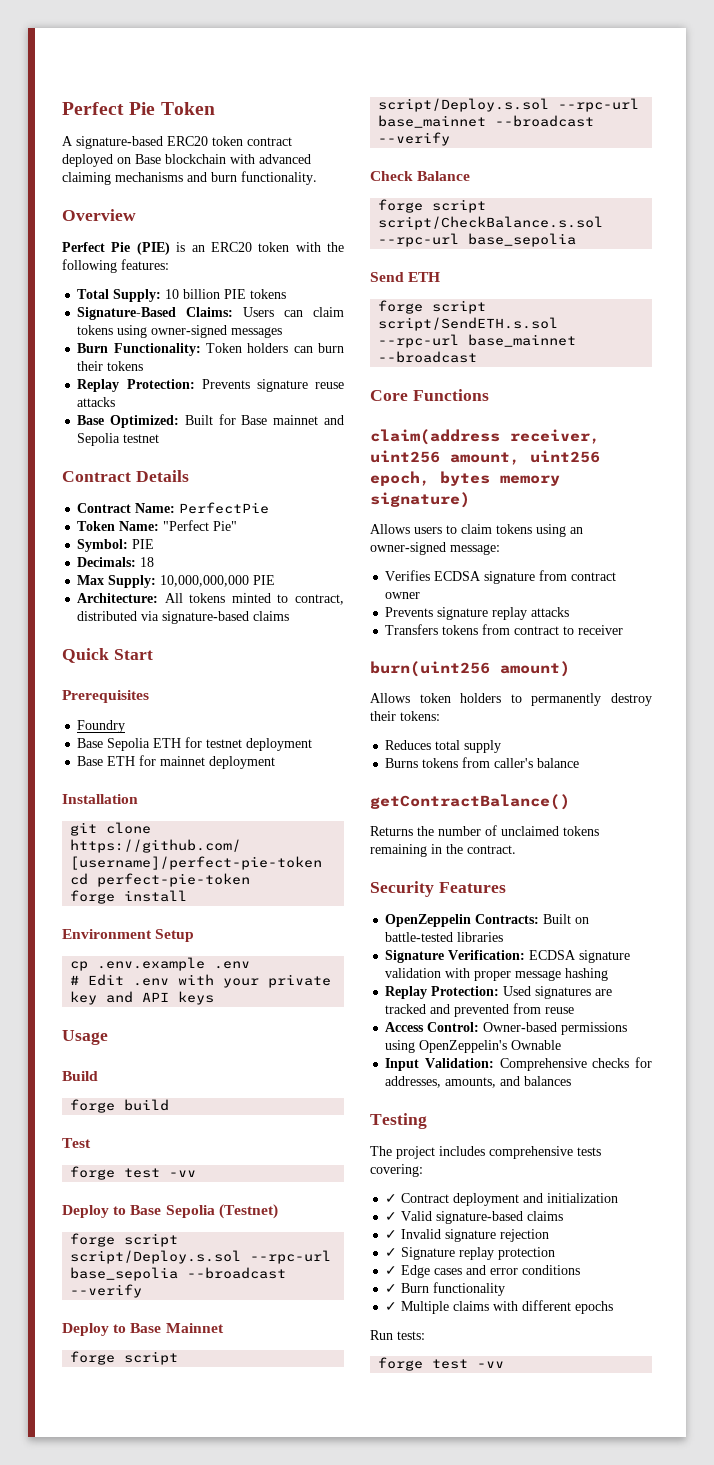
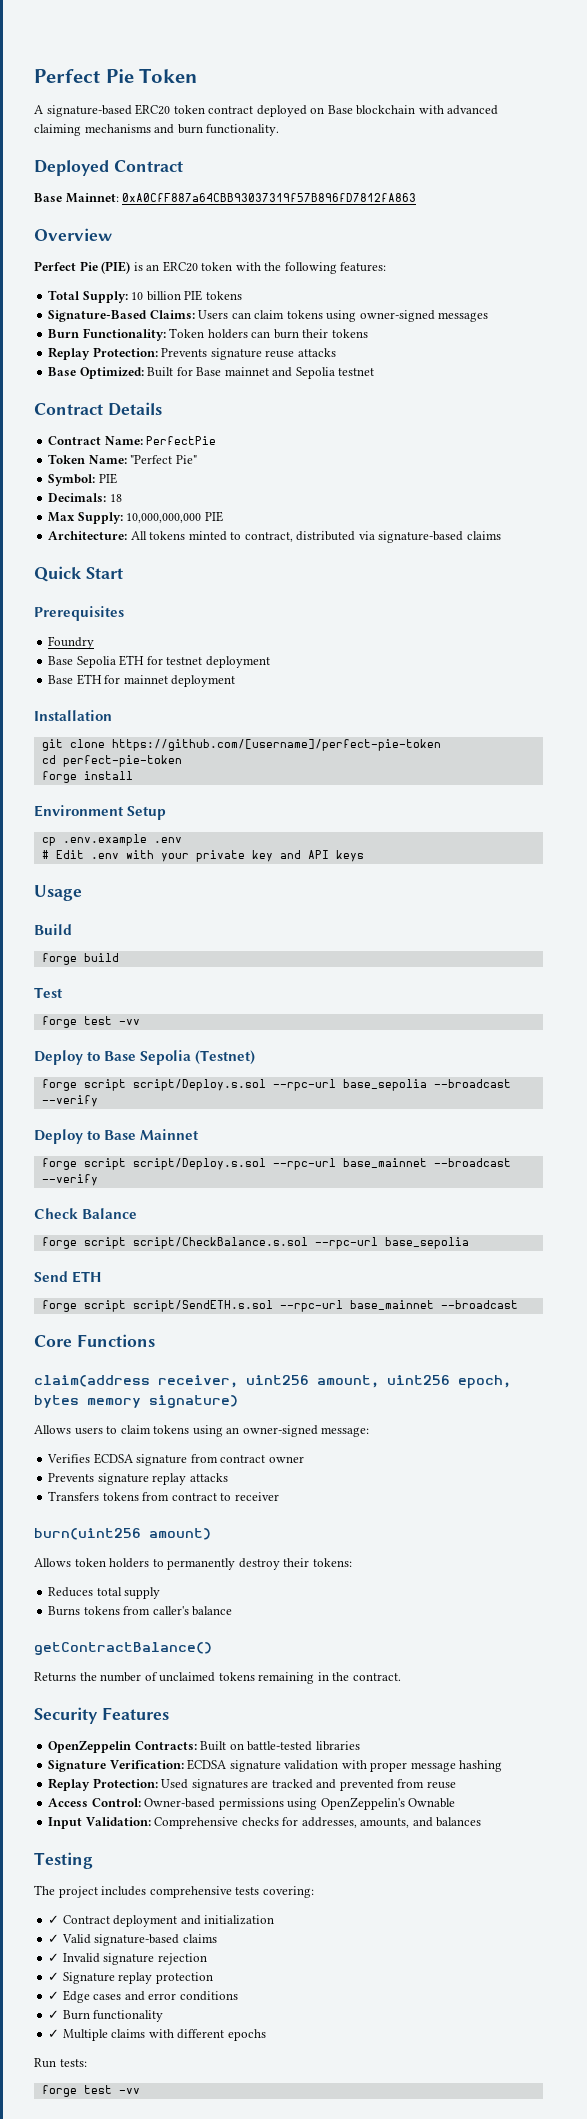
(317, 178) none -> [34,160,183,176] [34,193,417,203] // Deployed Contract // Base Mainnet: 0xA0CfF887a64CBB93037319f57B896fD7812fA863

